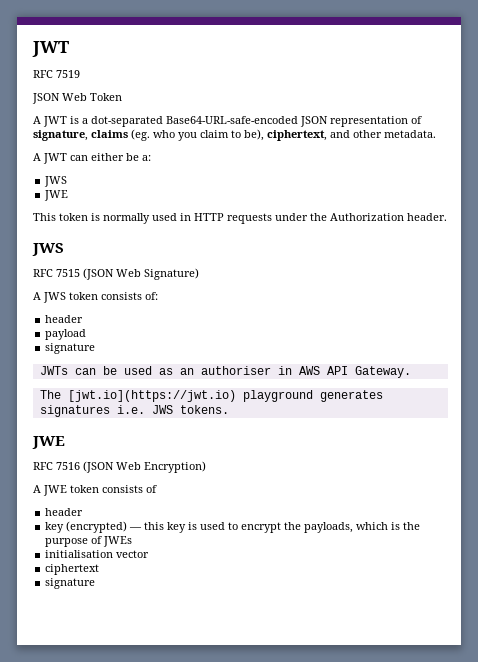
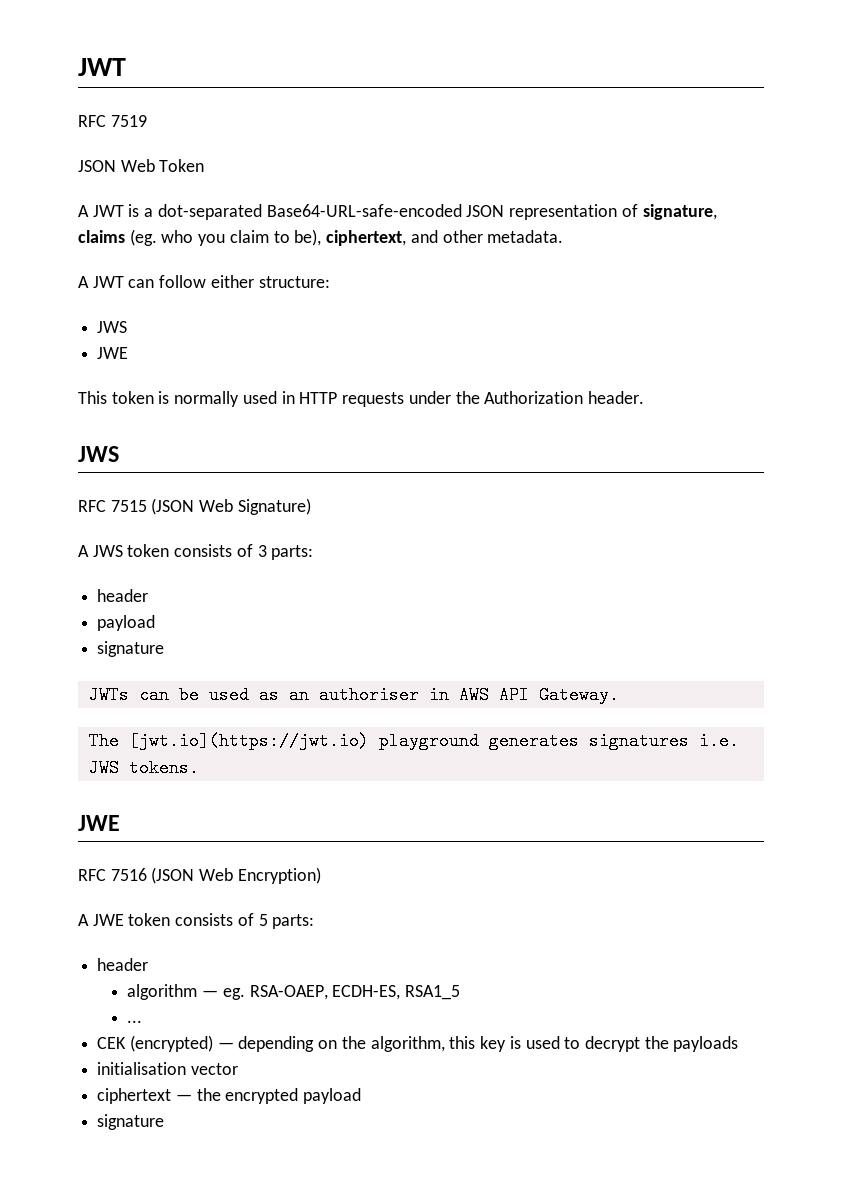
[91,153,151,161] either be a: -> [159,275,330,288] follow either structure:
[145,292,158,300] of: -> [236,544,314,560] of 3 parts:
[45,508,84,516] [45,521,143,533] // header // key (encrypted) — -> [258,914,315,929] [97,958,149,971] [127,984,460,1000] [127,1020,143,1023] [97,1035,445,1052] 5 parts: // header // algorithm — eg. RSA-OAEP, ECDH-ES, RSA1_5 // ... // CEK (encrypted) — depending on the algorithm,
[241,522,421,533] [45,536,133,547] encrypt the payloads, which is the purpose of JWEs -> [584,1036,739,1052] decrypt the payloads
(100, 569) none -> [175,1088,362,1104] — the encrypted payload

